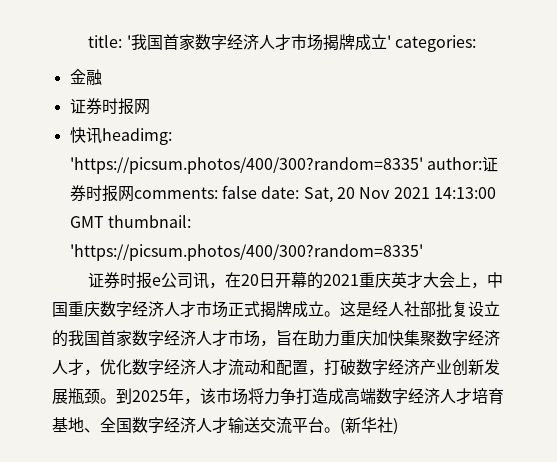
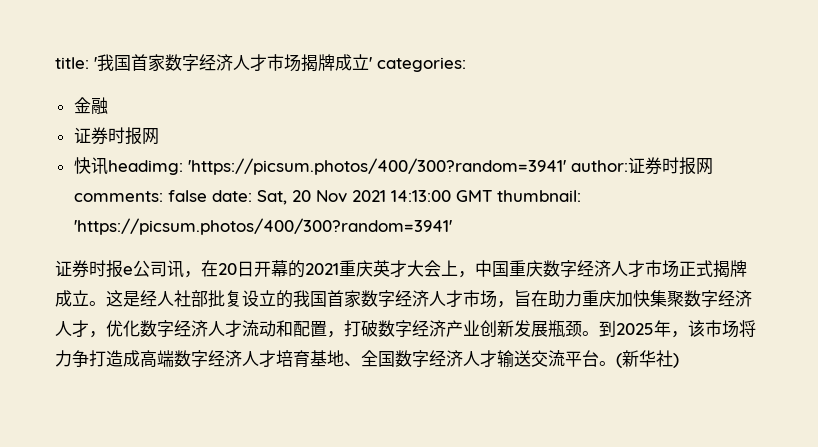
[69,157,423,174] 'https://picsum.photos/400/300?random=8335' -> [187,158,566,175] 'https://picsum.photos/400/300?random=3941'
[69,244,423,261] 'https://picsum.photos/400/300?random=8335' -> [73,218,452,235] 'https://picsum.photos/400/300?random=3941'

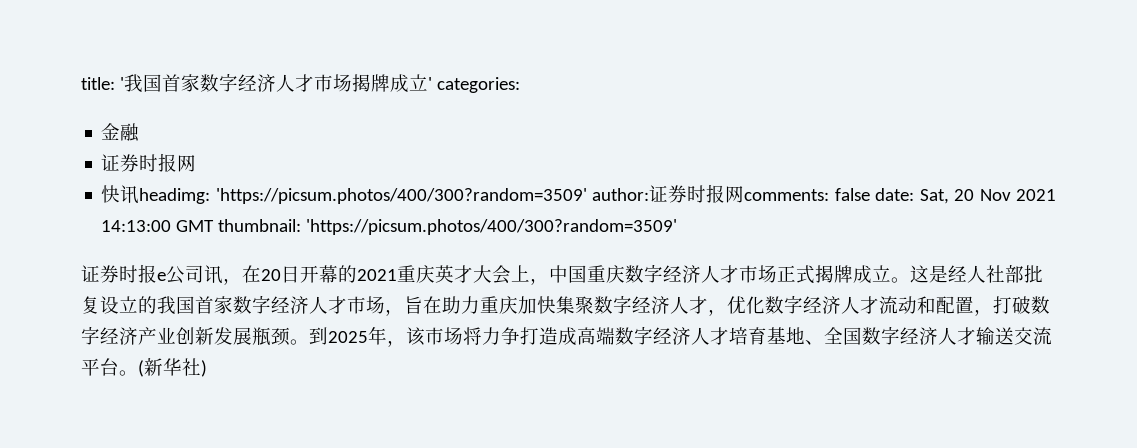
[187,158,566,175] 'https://picsum.photos/400/300?random=3941' -> [215,188,587,204] 'https://picsum.photos/400/300?random=3509'
[73,218,452,235] 'https://picsum.photos/400/300?random=3941' -> [306,219,678,235] 'https://picsum.photos/400/300?random=3509'

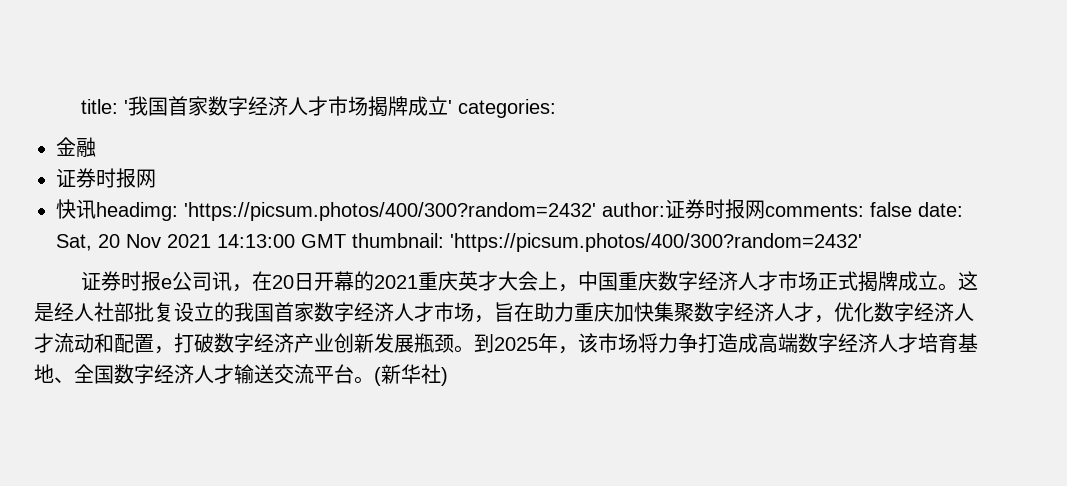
[215,188,587,204] 'https://picsum.photos/400/300?random=3509' -> [184,202,596,221] 'https://picsum.photos/400/300?random=2432'
[306,219,678,235] 'https://picsum.photos/400/300?random=3509' -> [450,233,862,252] 'https://picsum.photos/400/300?random=2432'

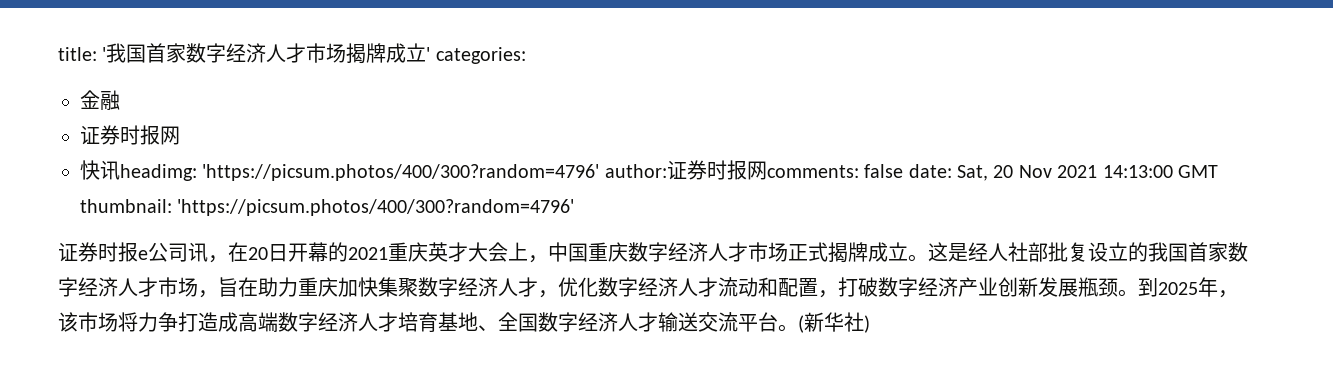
[184,202,596,221] 'https://picsum.photos/400/300?random=2432' -> [202,164,600,181] 'https://picsum.photos/400/300?random=4796'
[450,233,862,252] 'https://picsum.photos/400/300?random=2432' -> [177,199,575,216] 'https://picsum.photos/400/300?random=4796'

